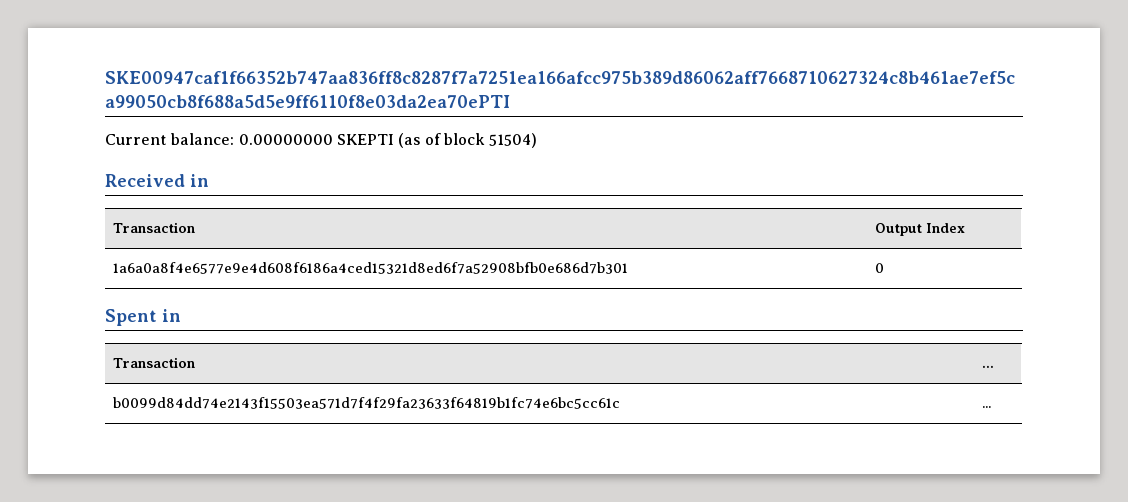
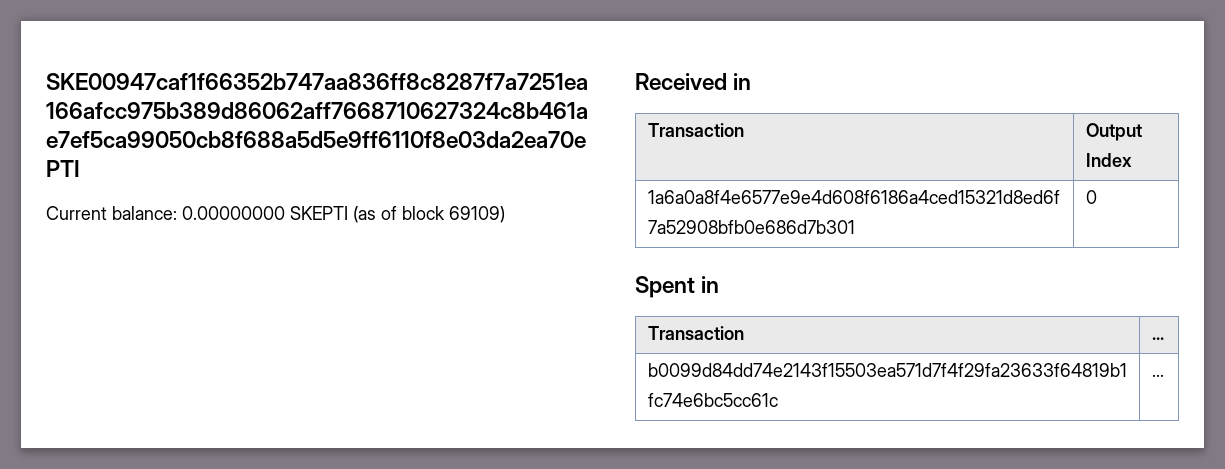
[489,133,538,148] 51504) -> [449,206,505,223] 69109)

